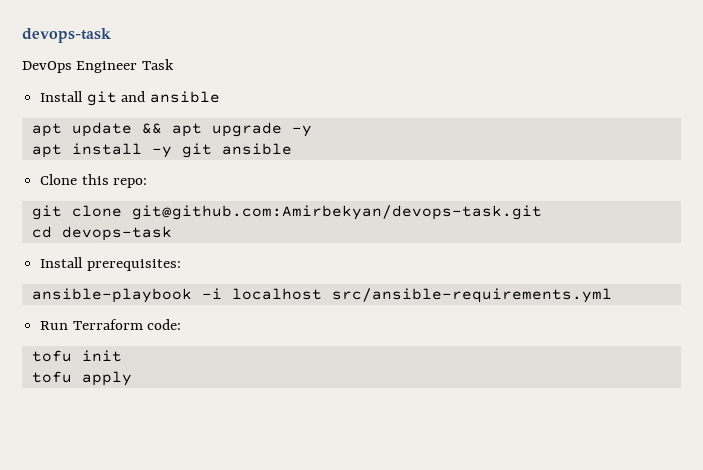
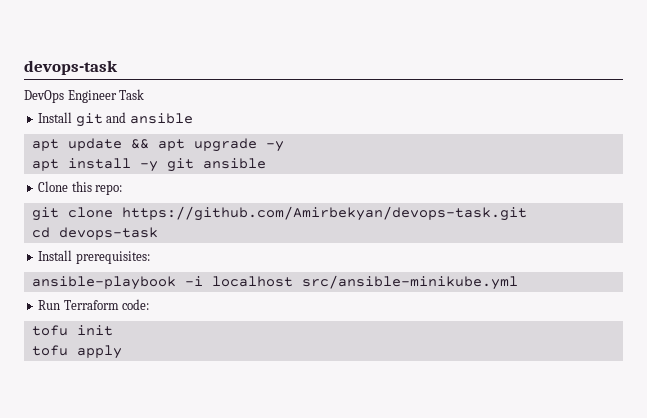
[131,205,542,220] git@github.com:Amirbekyan/devops-task.git -> [121,206,527,221] https://github.com/Amirbekyan/devops-task.git
[331,288,612,303] src/ansible-requirements.yml -> [301,275,518,290] src/ansible-minikube.yml

